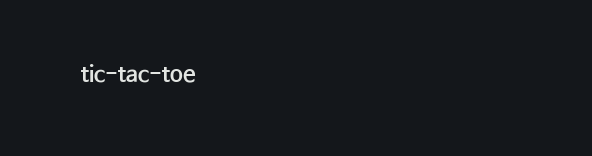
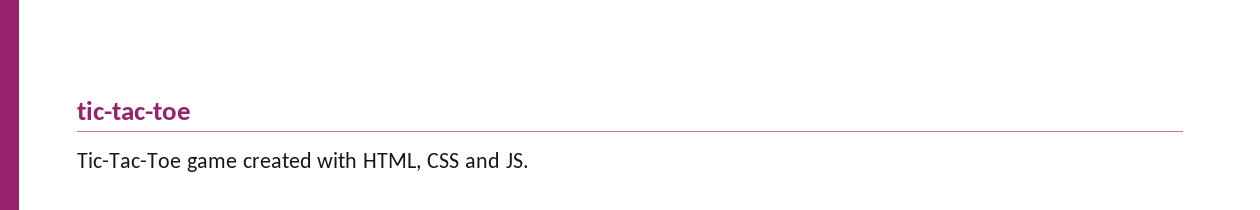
(196, 73) none -> [77,152,529,172] // Tic-Tac-Toe game created with HTML, CSS and JS.

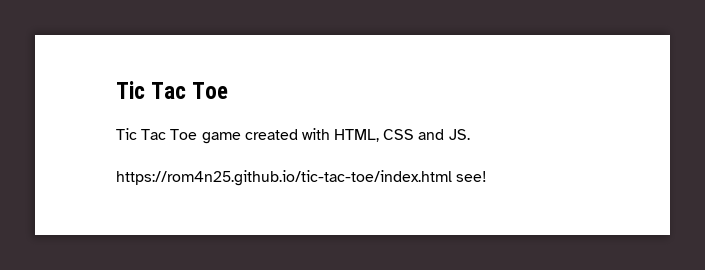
[77,101,191,120] [77,152,181,168] tic-tac-toe // Tic-Tac-Toe -> [116,81,229,99] [116,128,198,140] Tic Tac Toe // Tic Tac Toe
(529, 160) none -> [116,170,488,186] // https://rom4n25.github.io/tic-tac-toe/index.html see!

